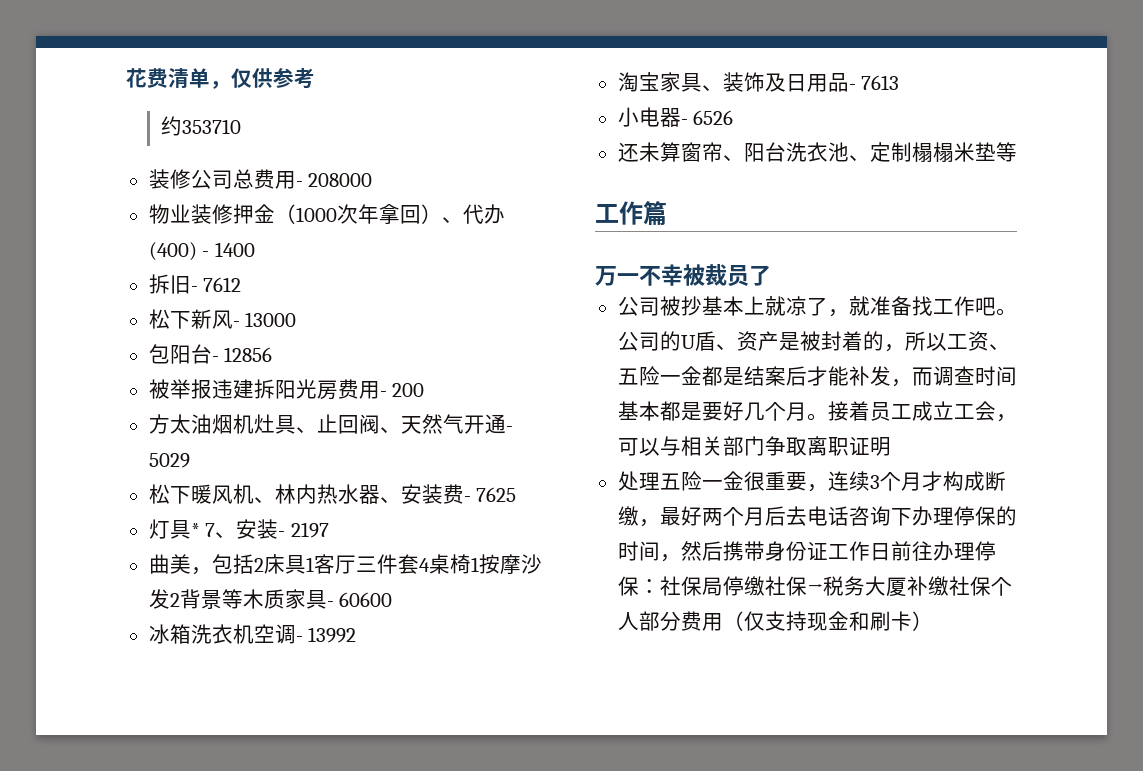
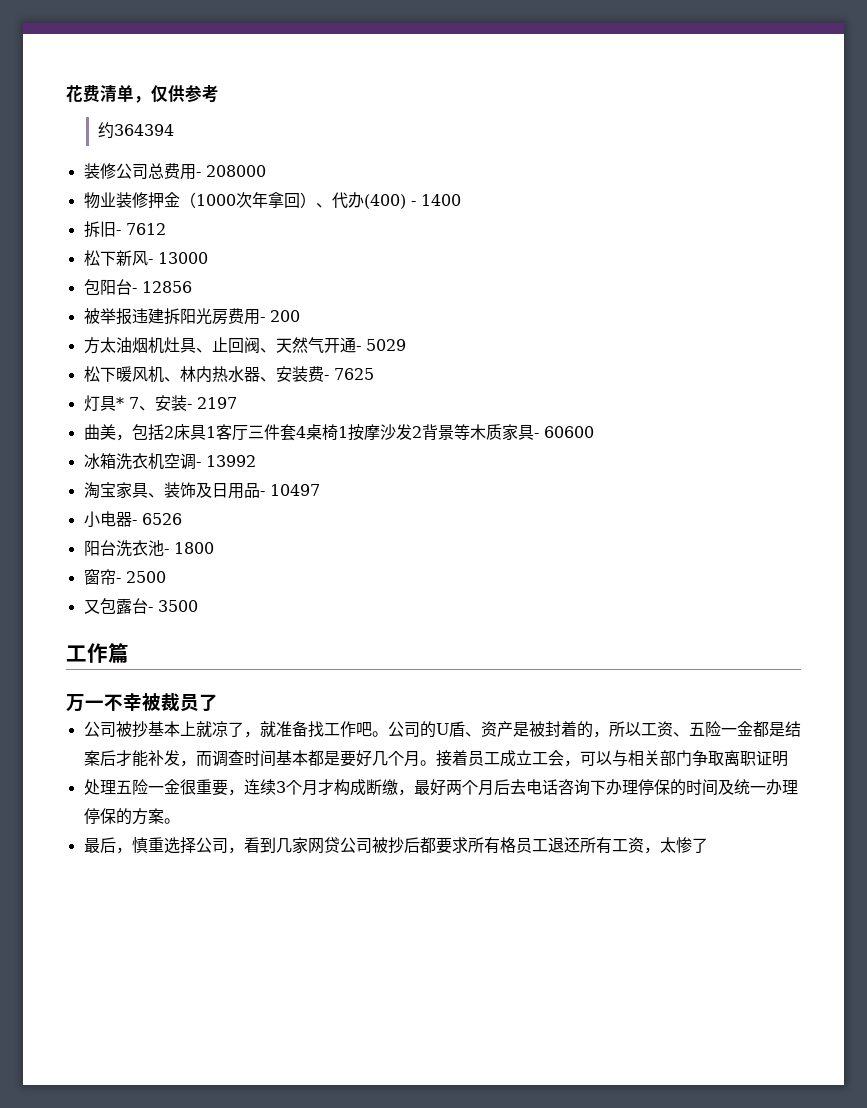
[182,119,242,134] 353710 -> [113,124,174,136] 364394
[861,75,900,90] 7613 -> [269,484,320,496] 10497
[617,142,1017,162] 还未算窗帘、阳台洗衣池、定制榻榻米垫等 -> [83,540,214,557] [83,569,166,585] [83,598,198,614] 阳台洗衣池- 1800 // 窗帘- 2500 // 又包露台- 3500
[659,541,996,562] [617,576,1012,596] [617,611,933,631] ，然后携带身份证工作日前往办理停保：社保局停缴社保→税务大厦补缴社保个人部分费用（仅支持现金和刷卡） -> [717,779,798,795] [83,808,180,825] [83,837,708,854] 及统一办理停保的方案。 // 最后，慎重选择公司，看到几家网贷公司被抄后都要求所有格员工退还所有工资，太惨了

